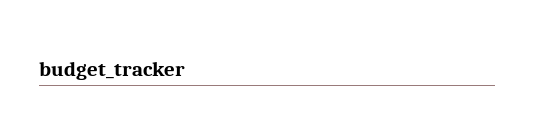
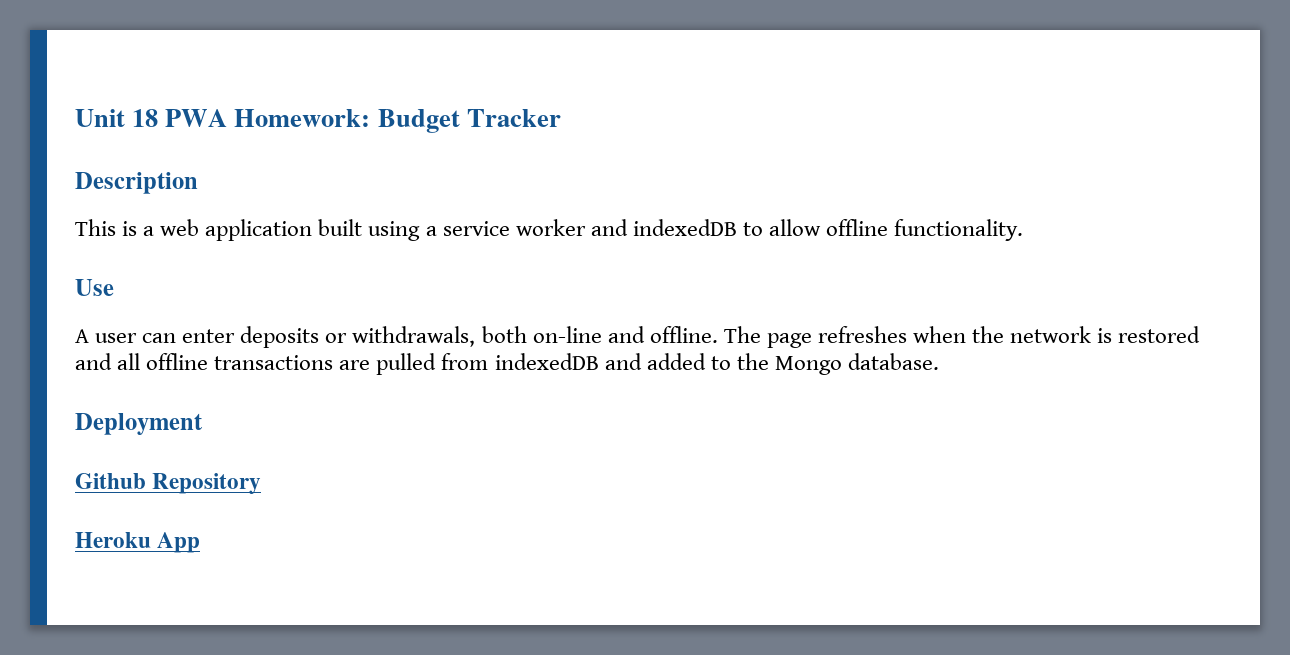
[39,61,185,80] budget_tracker -> [75,109,561,133] [75,172,198,194] [75,219,1024,241] [75,279,114,296] [75,326,1201,348] [75,353,939,375] [75,413,203,435] [75,473,262,494] [75,532,201,553] Unit 18 PWA Homework: Budget Tracker // Description // This is a web application built using a service worker and indexedDB to allow offline functionality. // Use // A user can enter deposits or withdrawals, both on-line and offline. The page refreshes when the network is restored and all offline transactions are pulled from indexedDB and added to the Mongo database. // Deployment // Github Repository // Heroku App

